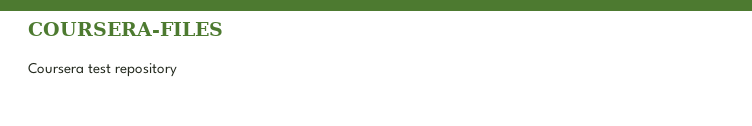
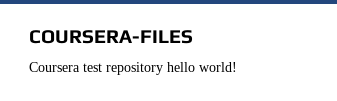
(178, 70) none -> [167,62,237,72] hello world!

